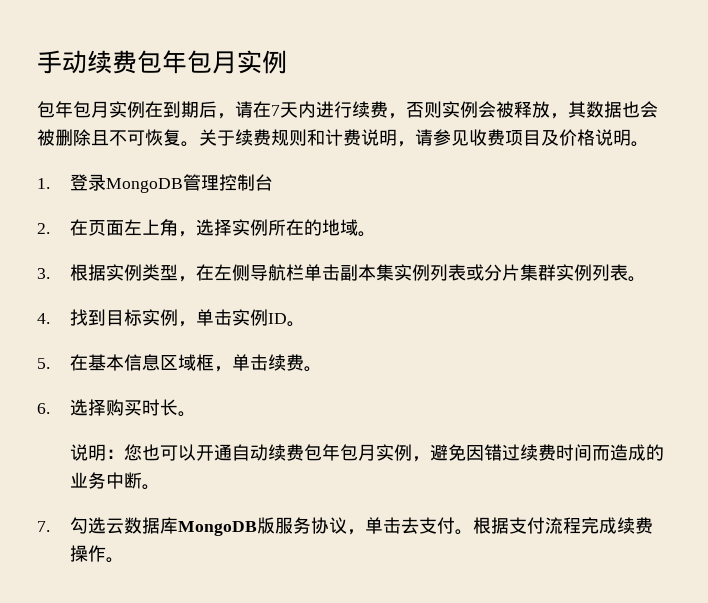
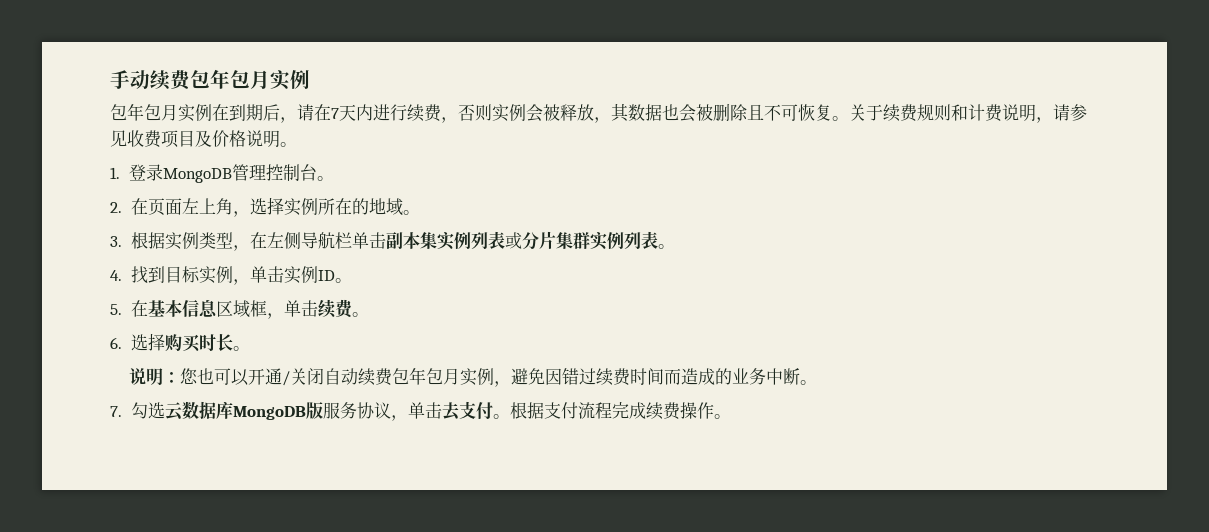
(274, 182) none -> [316,176,334,181] 。
(233, 452) none -> [281,368,324,386] /关闭

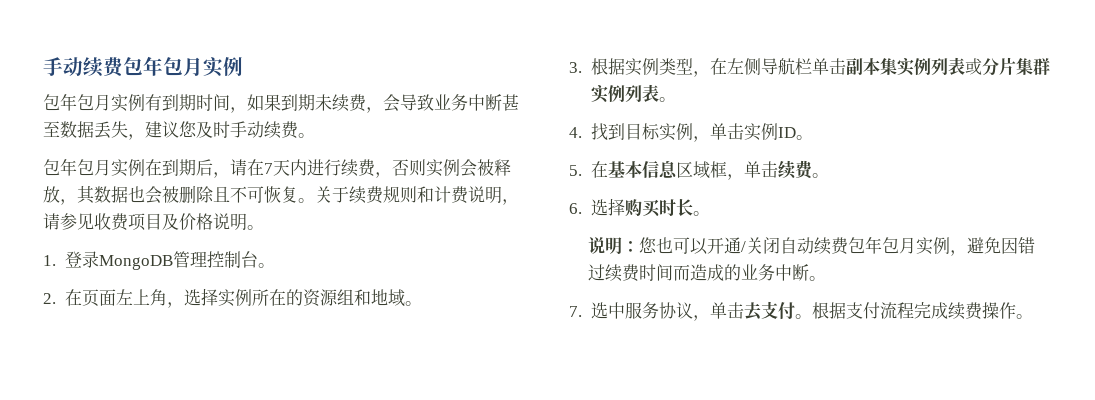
(310, 79) none -> [43,93,519,113] [43,121,315,140] // 包年包月实例有到期时间，如果到期未续费，会导致业务中断甚至数据丢失，建议您及时手动续费。
(369, 206) none -> [302,289,371,307] 资源组和
[130,401,323,421] 勾选云数据库MongoDB版 -> [590,302,625,319] 选中

